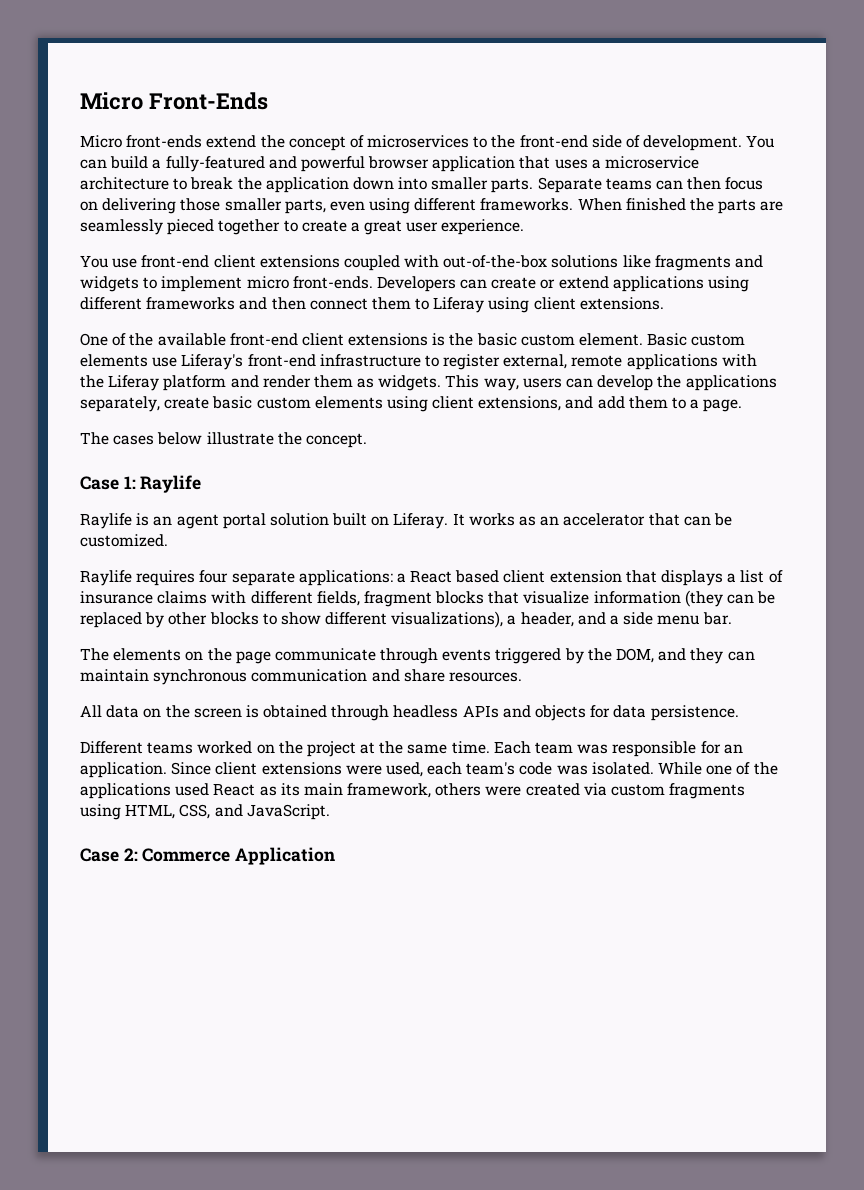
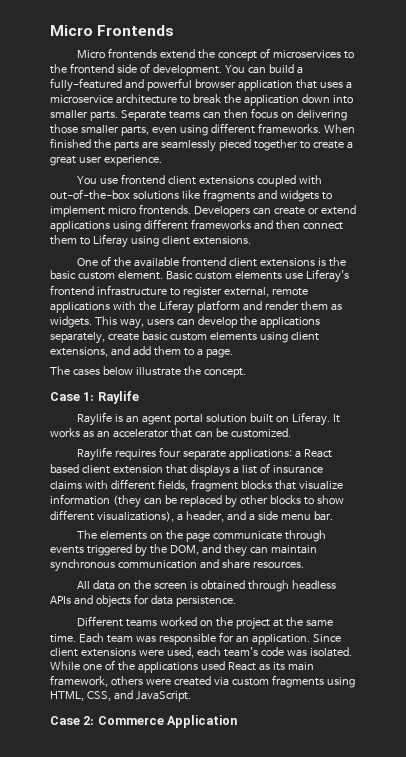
[80,92,268,110] [80,135,203,148] Micro Front-Ends // Micro front-ends -> [50,25,175,36] [77,48,158,59] Micro Frontends // Micro frontends
[519,135,588,148] front-end -> [69,63,114,74] frontend
[141,255,210,268] front-end -> [121,174,166,185] frontend
[292,276,373,289] front-ends. -> [138,204,191,215] frontends.
[229,333,298,346] front-end -> [182,256,227,267] frontend
[247,354,316,367] front-end -> [50,285,94,296] frontend

